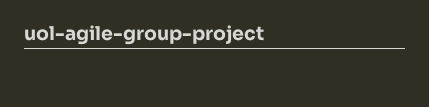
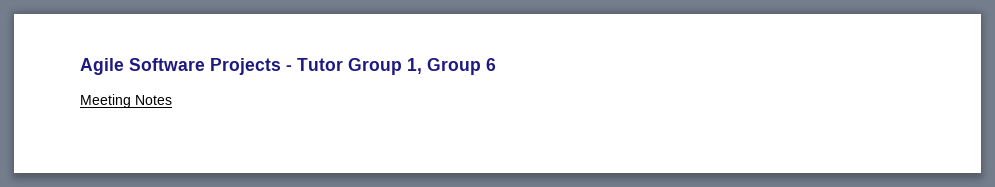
[24,25,264,45] uol-agile-group-project -> [80,58,496,75] [80,94,172,108] Agile Software Projects - Tutor Group 1, Group 6 // Meeting Notes

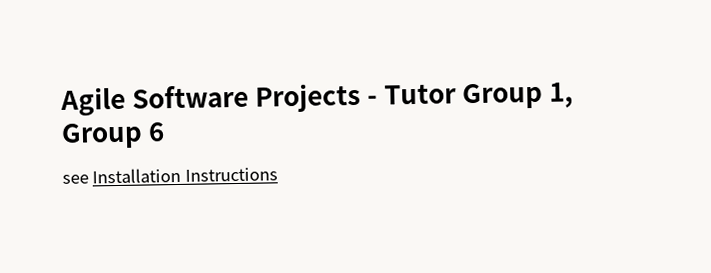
[80,94,172,108] Meeting Notes -> [62,167,278,184] see Installation Instructions

